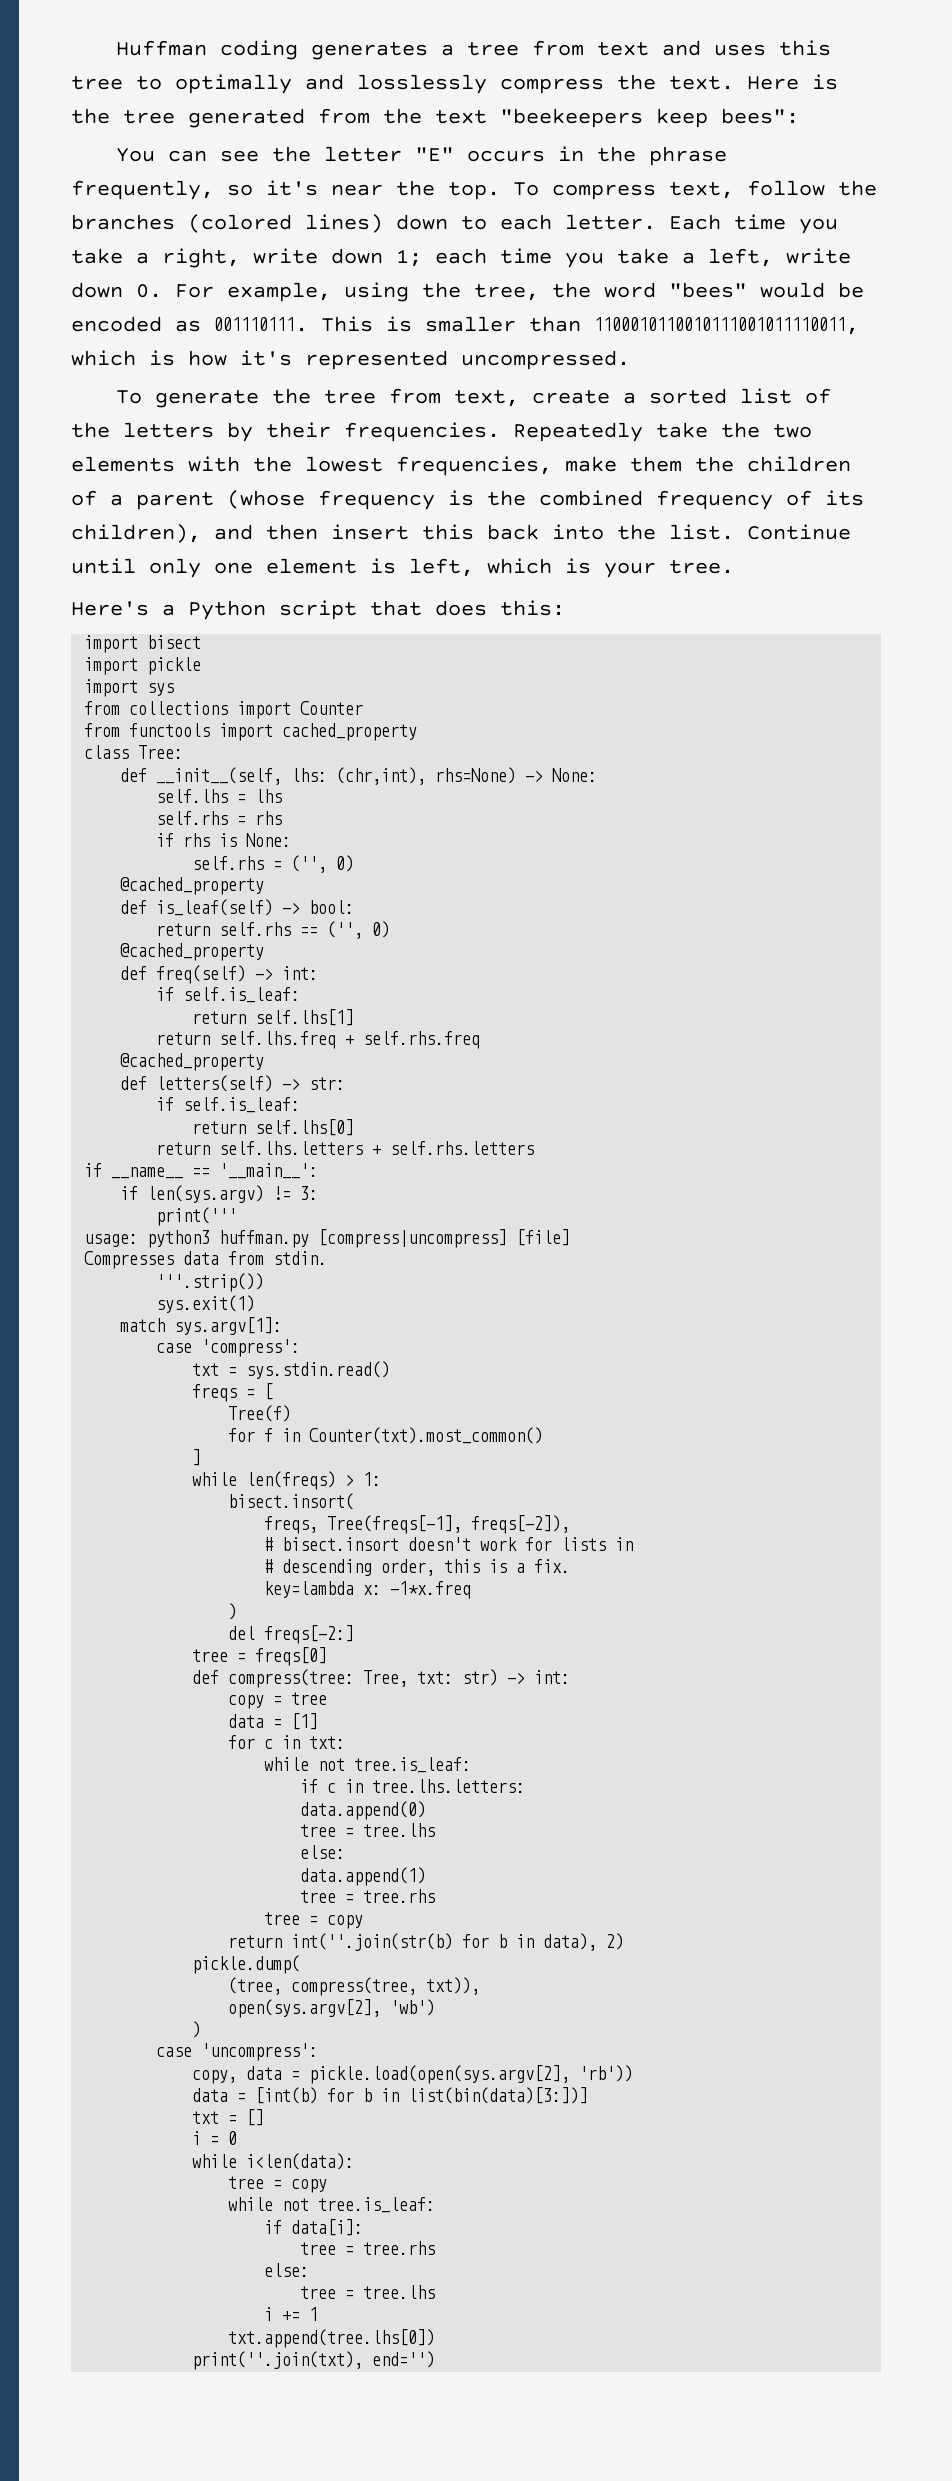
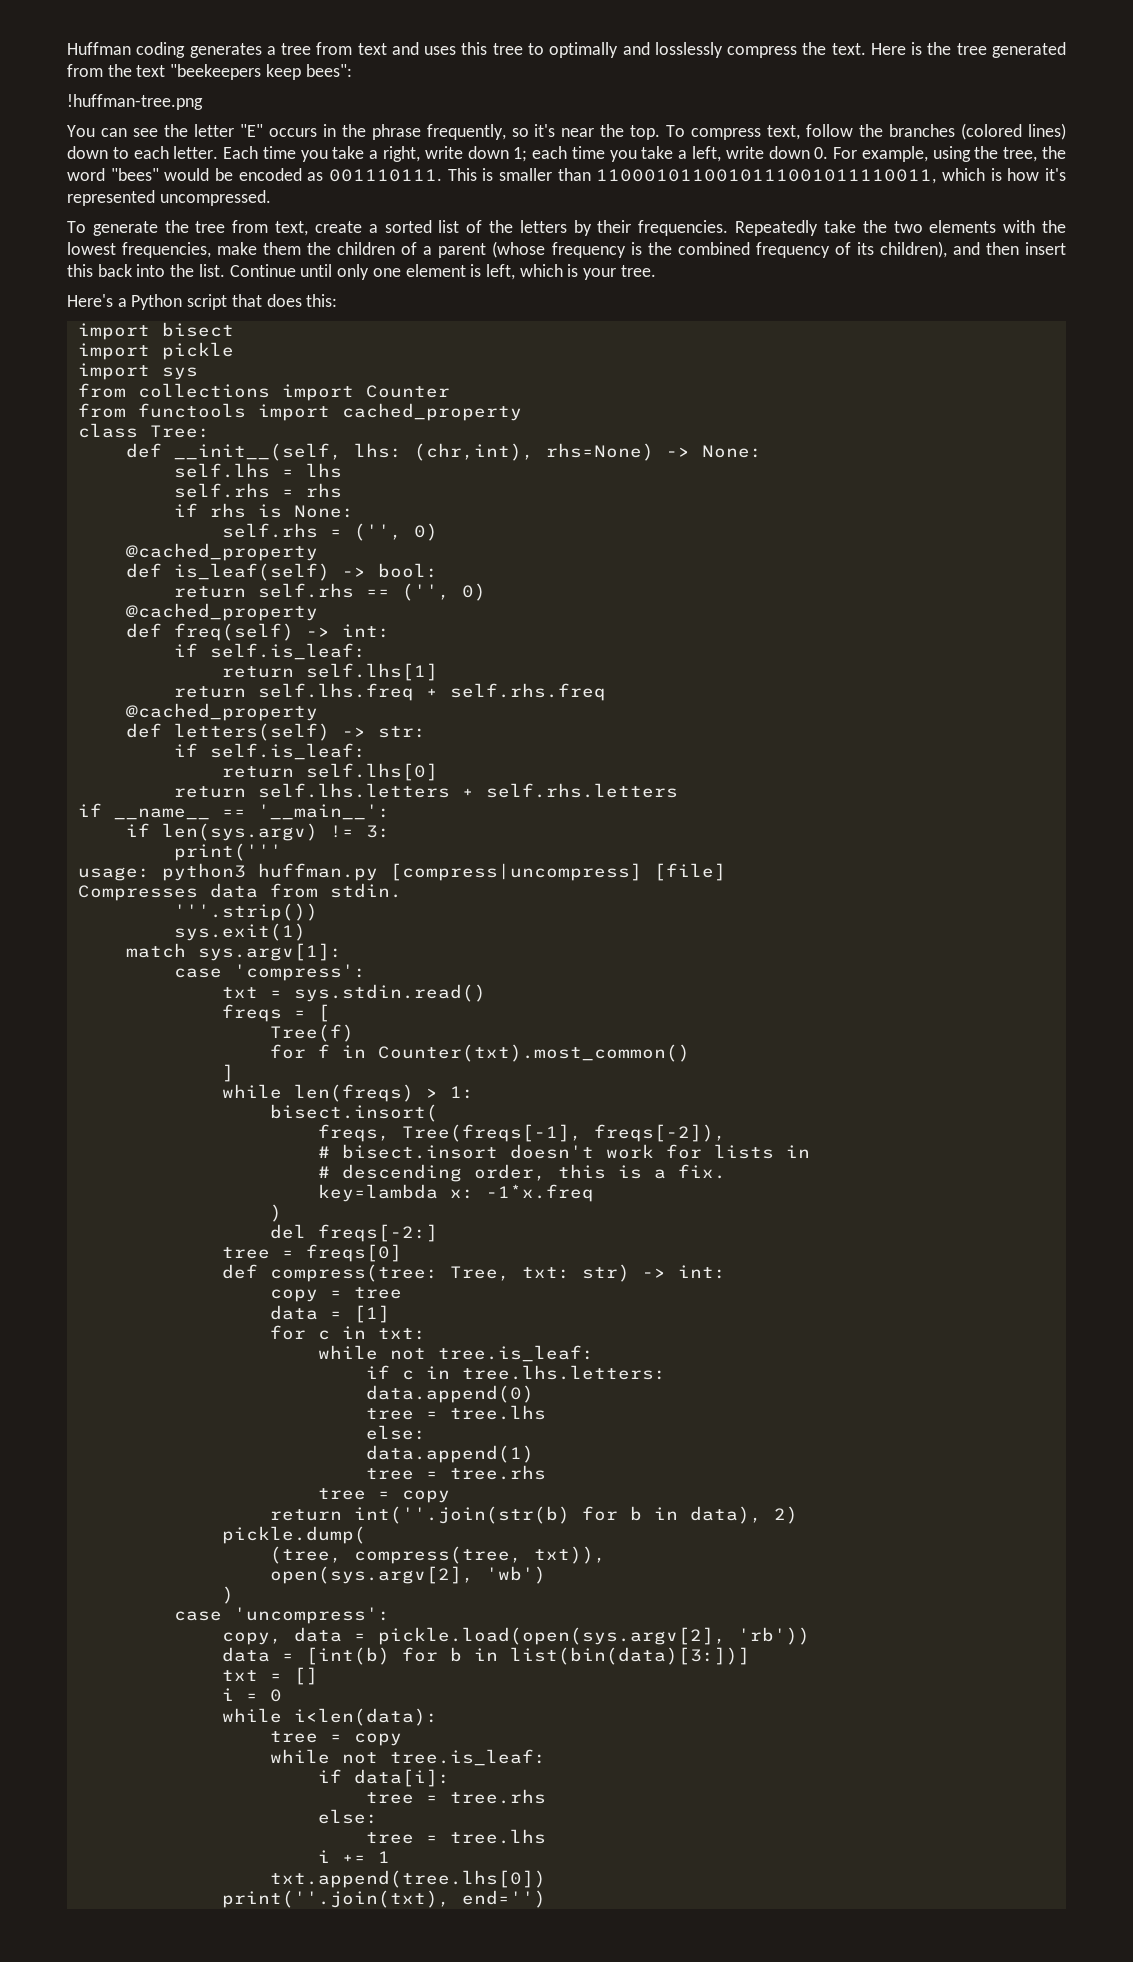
(799, 116) none -> [67,94,203,110] // !huffman-tree.png

